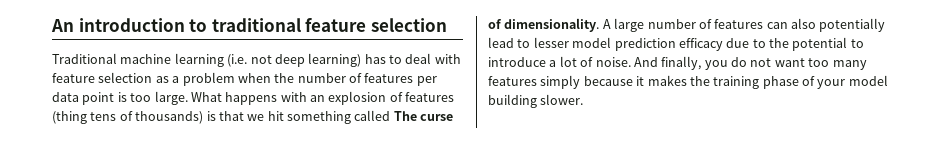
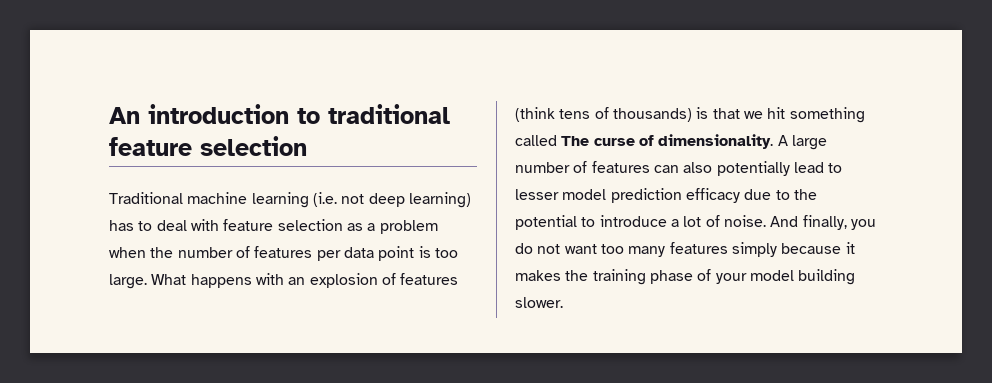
[52,111,87,124] (thing -> [515,107,555,122] (think

